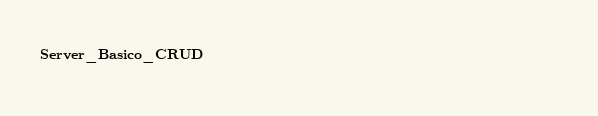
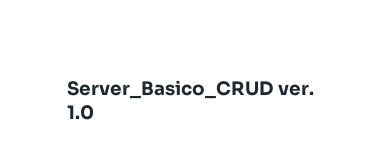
(203, 56) none -> [277,84,314,96] [67,105,94,120] ver. 1.0

